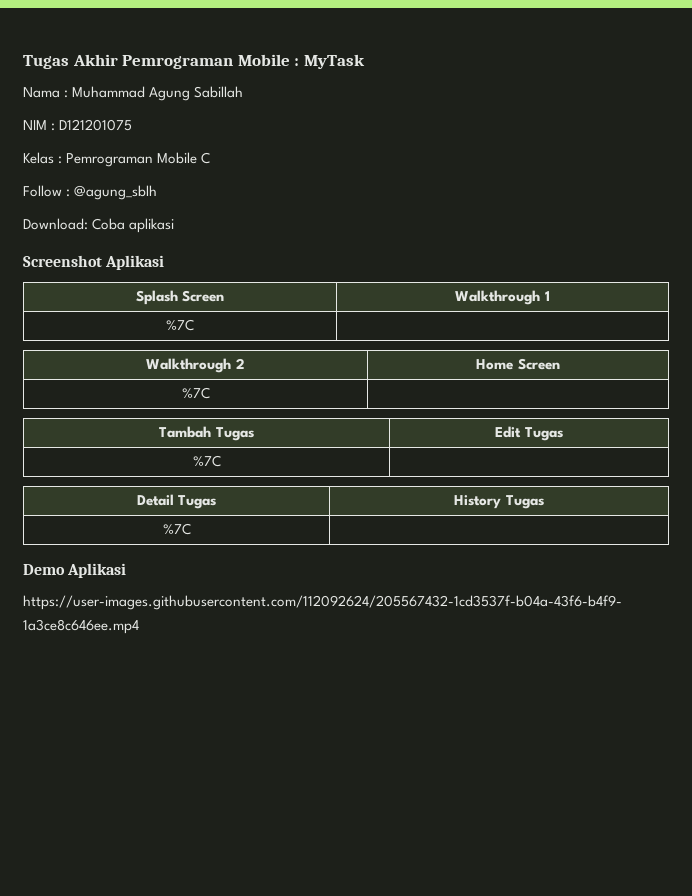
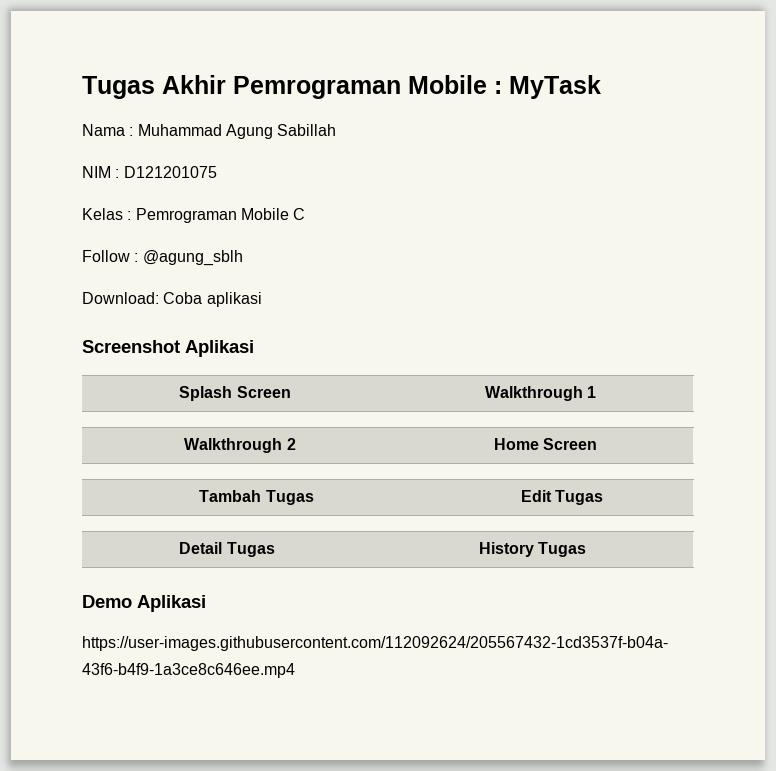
[166,319,194,331] // %7C | -> (597, 392) none
[181,387,210,399] // %7C | -> (598, 444) none
[192,455,221,467] // %7C | -> (604, 497) none
[162,523,191,535] // %7C | -> (587, 549) none

